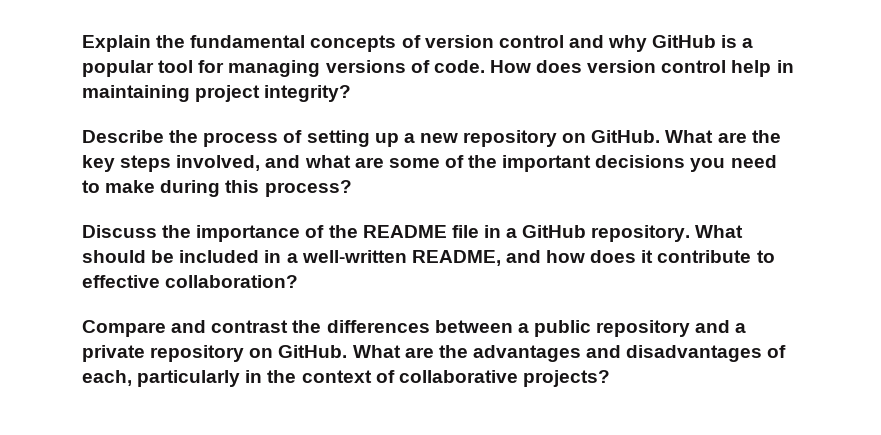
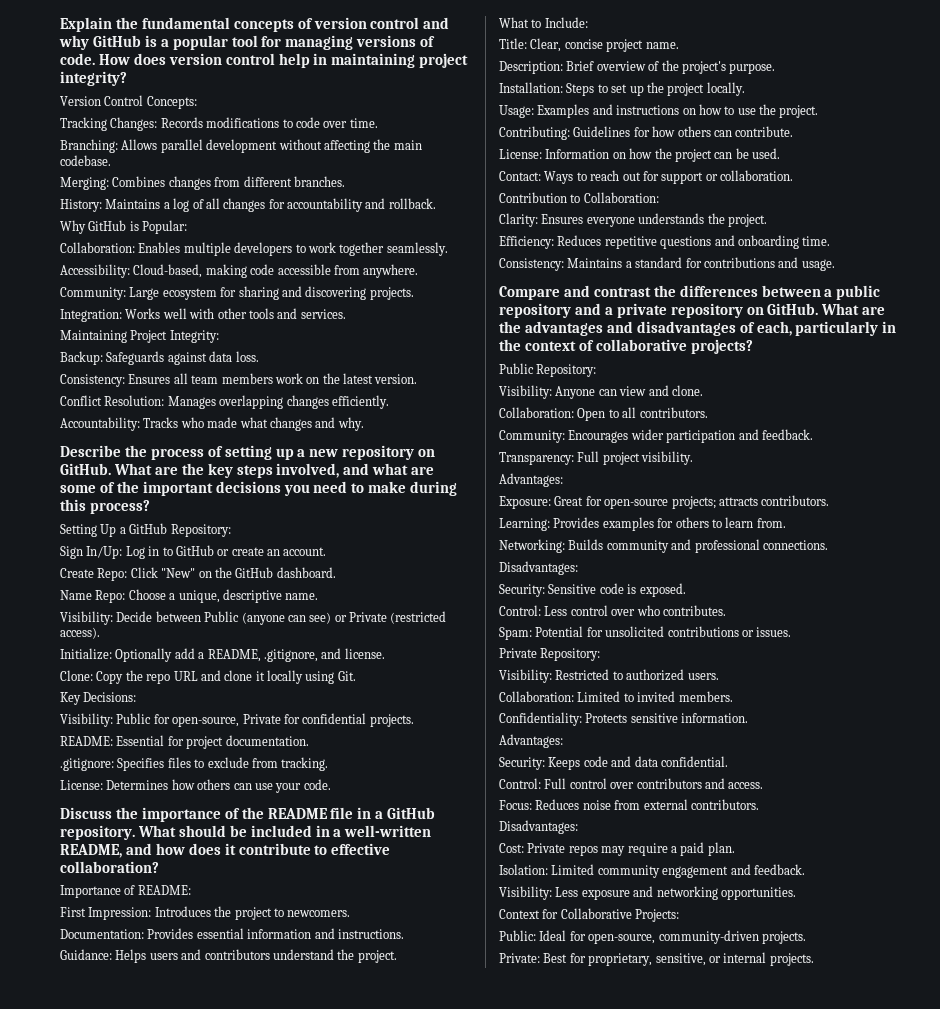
(352, 93) none -> [60,95,197,109] [60,117,378,131] [60,139,422,153] [60,155,111,166] [60,176,345,190] [60,198,436,212] [60,220,188,234] [60,242,448,256] [60,264,419,278] [60,286,414,300] [60,308,346,322] [60,330,219,343] [60,351,259,365] [60,373,418,387] [60,395,389,409] [60,417,364,431] // Version Control Concepts: // Tracking Changes: Records modifications to code over time. // Branching: Allows parallel development without affecting the main codebase. // Merging: Combines changes from different branches. // History: Maintains a log of all changes for accountability and rollback. // Why GitHub is Popular: // Collaboration: Enables multiple developers to work together seamlessly. // Accessibility: Cloud-based, making code accessible from anywhere. // Community: Large ecosystem for sharing and discovering projects. // Integration: Works well with other tools and services. // Maintaining Project Integrity: // Backup: Safeguards against data loss. // Consistency: Ensures all team members work on the latest version. // Conflict Resolution: Manages overlapping changes efficiently. // Accountability: Tracks who made what changes and why.
(352, 188) none -> [60,523,231,537] [60,545,327,559] [60,567,336,581] [60,589,319,603] [60,611,447,625] [60,627,100,639] [60,648,385,662] [60,670,356,684] [60,692,137,705] [60,713,414,727] [60,735,309,749] [60,757,329,771] [60,779,331,793] // Setting Up a GitHub Repository: // Sign In/Up: Log in to GitHub or create an account. // Create Repo: Click "New" on the GitHub dashboard. // Name Repo: Choose a unique, descriptive name. // Visibility: Decide between Public (anyone can see) or Private (restricted access). // Initialize: Optionally add a README, .gitignore, and license. // Clone: Copy the repo URL and clone it locally using Git. // Key Decisions: // Visibility: Public for open-source, Private for confidential projects. // README: Essential for project documentation. // .gitignore: Specifies files to exclude from tracking. // License: Determines how others can use your code.
(299, 281) none -> [60,885,191,898] [60,906,351,920] [60,928,404,939] [60,949,397,963] [499,17,588,28] [499,38,679,52] [499,60,776,74] [499,82,745,96] [499,104,819,118] [499,126,794,140] [499,148,780,162] [499,170,793,184] [499,192,659,203] [499,213,767,227] [499,235,831,249] [499,257,835,271] // Importance of README: // First Impression: Introduces the project to newcomers. // Documentation: Provides essential information and instructions. // Guidance: Helps users and contributors understand the project. // What to Include: // Title: Clear, concise project name. // Description: Brief overview of the project's purpose. // Installation: Steps to set up the project locally. // Usage: Examples and instructions on how to use the project. // Contributing: Guidelines for how others can contribute. // License: Information on how the project can be used. // Contact: Ways to reach out for support or collaboration. // Contribution to Collaboration: // Clarity: Ensures everyone understands the project. // Efficiency: Reduces repetitive questions and onboarding time. // Consistency: Maintains a standard for contributions and usage.
(610, 378) none -> [499,363,597,377] [499,385,703,399] [499,407,708,421] [499,429,813,443] [499,451,694,465] [499,473,563,487] [499,495,830,509] [499,517,786,531] [499,539,828,553] [499,561,578,575] [499,583,686,597] [499,605,726,616] [499,626,792,640] [499,648,601,661] [499,669,719,683] [499,691,733,702] [499,712,749,726] [499,734,563,748] [499,756,728,770] [499,778,764,789] [499,799,759,810] [499,820,578,834] [499,842,735,856] [499,864,805,878] [499,886,796,900] [499,908,680,922] [499,930,806,944] [499,952,814,966] // Public Repository: // Visibility: Anyone can view and clone. // Collaboration: Open to all contributors. // Community: Encourages wider participation and feedback. // Transparency: Full project visibility. // Advantages: // Exposure: Great for open-source projects; attracts contributors. // Learning: Provides examples for others to learn from. // Networking: Builds community and professional connections. // Disadvantages: // Security: Sensitive code is exposed. // Control: Less control over who contributes. // Spam: Potential for unsolicited contributions or issues. // Private Repository: // Visibility: Restricted to authorized users. // Collaboration: Limited to invited members. // Confidentiality: Protects sensitive information. // Advantages: // Security: Keeps code and data confidential. // Control: Full control over contributors and access. // Focus: Reduces noise from external contributors. // Disadvantages: // Cost: Private repos may require a paid plan. // Isolation: Limited community engagement and feedback. // Visibility: Less exposure and networking opportunities. // Context for Collaborative Projects: // Public: Ideal for open-source, community-driven projects. // Private: Best for proprietary, sensitive, or internal projects.

